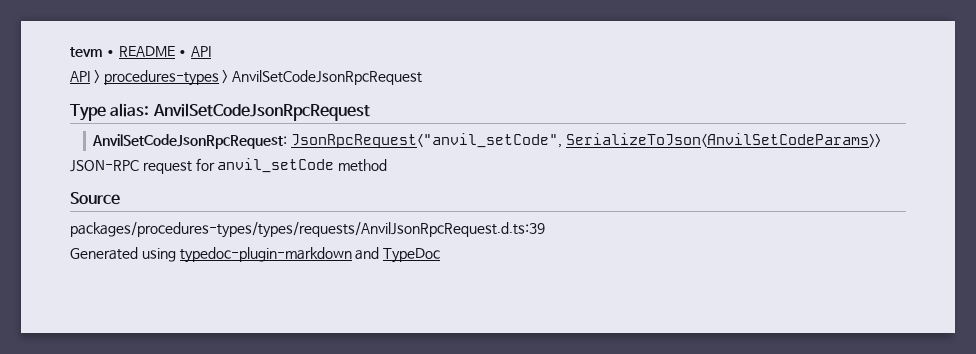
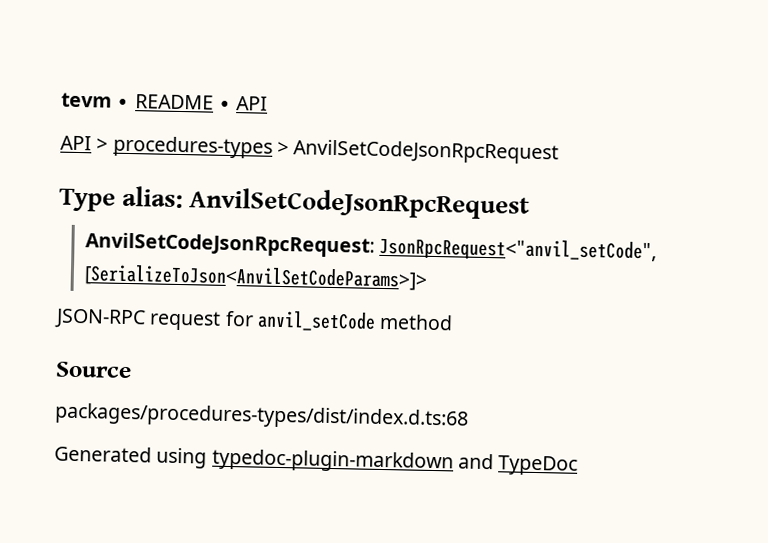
[565,133,881,148] SerializeToJson<AnvilSetCodeParams>> -> [83,264,428,291] [SerializeToJson<AnvilSetCodeParams>]>
[70,222,545,238] packages/procedures-types/types/requests/AnvilJsonRpcRequest.d.ts:39 -> [54,402,469,431] packages/procedures-types/dist/index.d.ts:68

